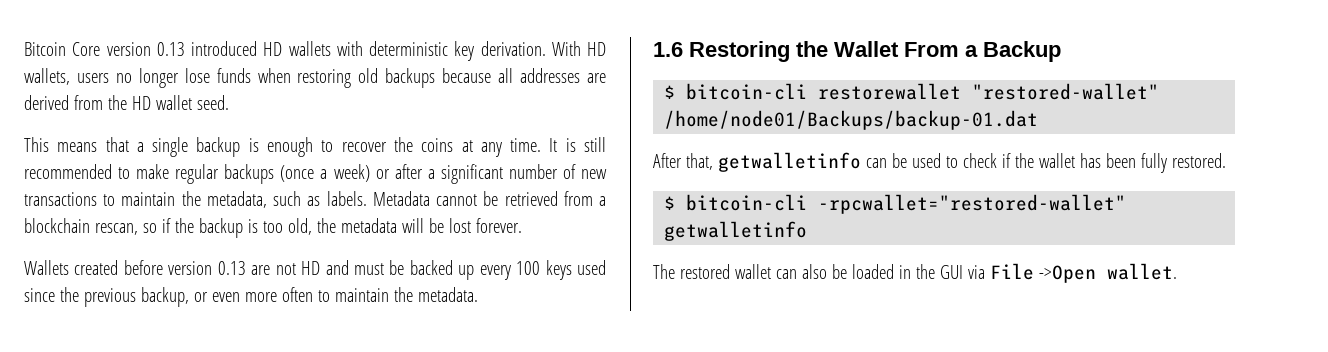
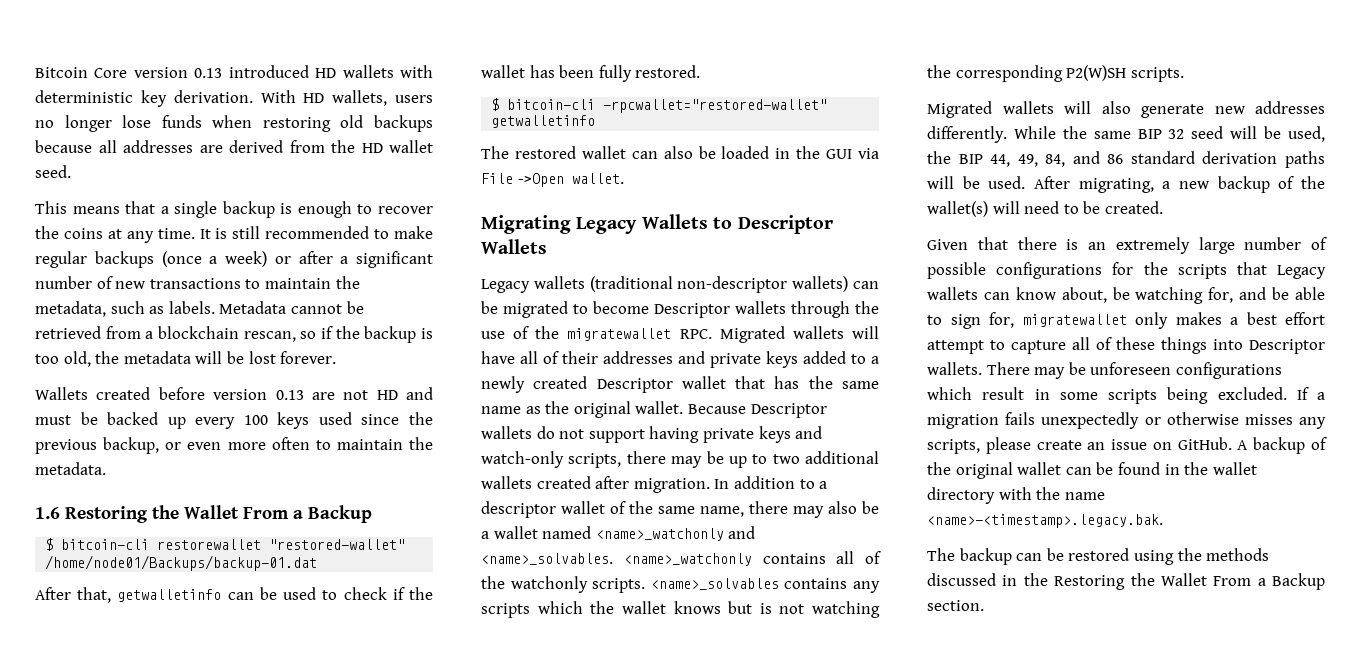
(1177, 271) none -> [481,214,833,234] [481,239,547,254] [481,276,879,293] [481,301,879,318] [481,326,879,343] [481,351,879,368] [481,376,879,393] [481,401,827,418] [481,426,823,443] [481,451,879,468] [481,476,828,493] [481,501,879,518] [481,526,756,541] [481,551,881,566] [481,576,880,593] [481,601,880,618] [927,65,1184,82] [927,101,1325,118] [927,126,1325,143] [927,151,1325,168] [927,176,1325,193] [927,201,1163,217] [927,237,1327,254] [927,262,1326,279] [927,287,1325,304] [927,312,1325,329] [927,337,1325,354] [927,362,1282,379] [927,387,1325,404] [927,412,1326,429] [927,437,1327,454] [927,462,1257,479] [927,487,1105,504] [927,514,1163,528] [927,548,1270,565] [927,573,1325,590] [927,600,984,611] // Migrating Legacy Wallets to Descriptor Wallets // Legacy wallets (traditional non-descriptor wallets) can be migrated to become Descriptor wallets through the use of the migratewallet RPC. Migrated wallets will have all of their addresses and private keys added to a newly created Descriptor wallet that has the same name as the original wallet. Because Descriptor wallets do not support having private keys and watch-only scripts, there may be up to two additional wallets created after migration. In addition to a descriptor wallet of the same name, there may also be a wallet named <name>_watchonly and <name>_solvables. <name>_watchonly contains all of the watchonly scripts. <name>_solvables contains any scripts which the wallet knows but is not watching the corresponding P2(W)SH scripts. // Migrated wallets will also generate new addresses differently. While the same BIP 32 seed will be used, the BIP 44, 49, 84, and 86 standard derivation paths will be used. After migrating, a new backup of the wallet(s) will need to be created. // Given that there is an extremely large number of possible configurations for the scripts that Legacy wallets can know about, be watching for, and be able to sign for, migratewallet only makes a best effort attempt to capture all of these things into Descriptor wallets. There may be unforeseen configurations which result in some scripts being excluded. If a migration fails unexpectedly or otherwise misses any scripts, please create an issue on GitHub. A backup of the original wallet can be found in the wallet directory with the name <name>-<timestamp>.legacy.bak. // The backup can be restored using the methods discussed in the Restoring the Wallet From a Backup section.

